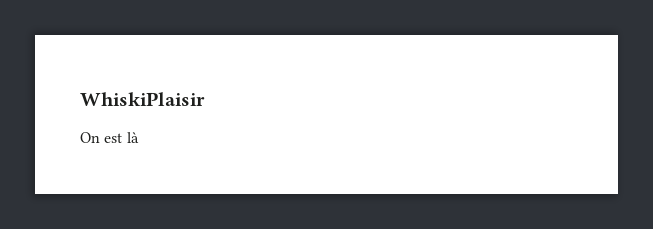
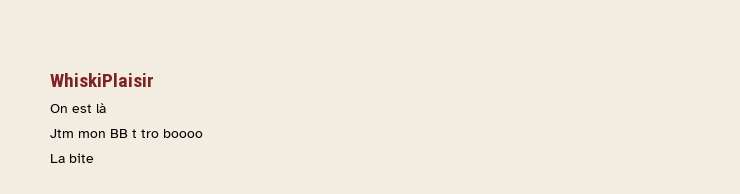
(139, 137) none -> [50,129,203,138] [50,153,94,163] // Jtm mon BB t tro boooo // La bite

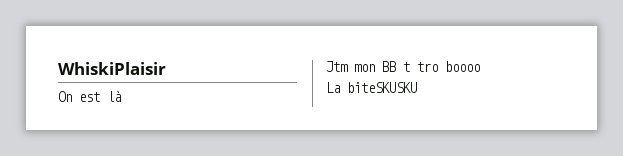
[69,153,94,163] bite -> [347,82,417,93] biteSKUSKU

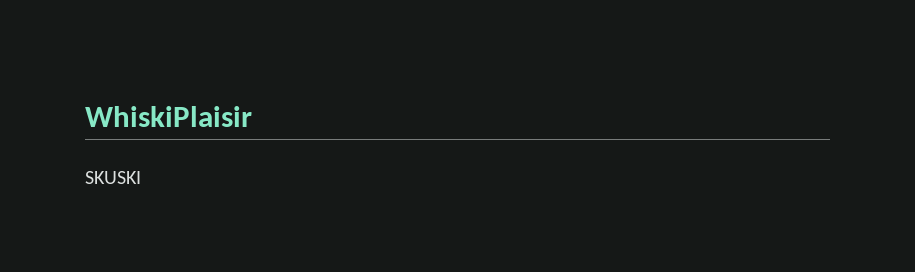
[58,90,121,102] [326,61,480,72] [326,82,417,93] On est là // Jtm mon BB t tro boooo // La biteSKUSKU -> [85,171,141,184] SKUSKI

